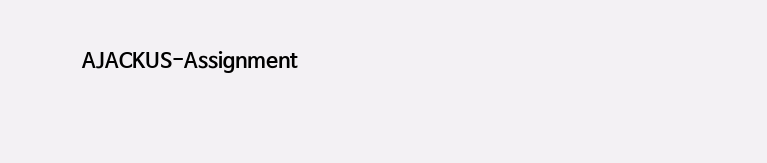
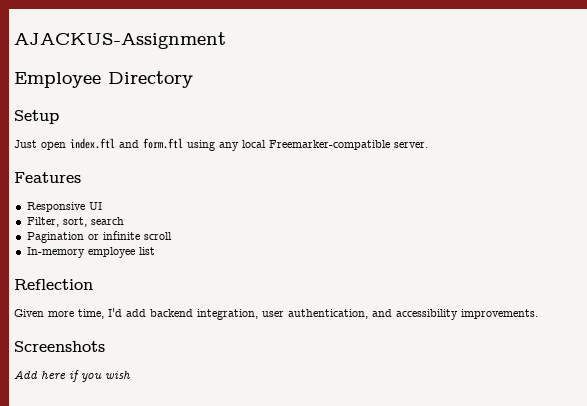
(298, 62) none -> [14,71,193,88] [14,110,59,124] [14,138,428,151] [14,172,81,183] [26,202,102,212] [26,217,124,227] [26,231,172,243] [26,247,155,258] [14,279,93,290] [14,308,538,320] [14,341,105,352] [14,370,131,382] // Employee Directory // Setup // Just open index.ftl and form.ftl using any local Freemarker-compatible server. // Features // Responsive UI // Filter, sort, search // Pagination or infinite scroll // In-memory employee list // Reflection // Given more time, I'd add backend integration, user authentication, and accessibility improvements. // Screenshots // Add here if you wish

